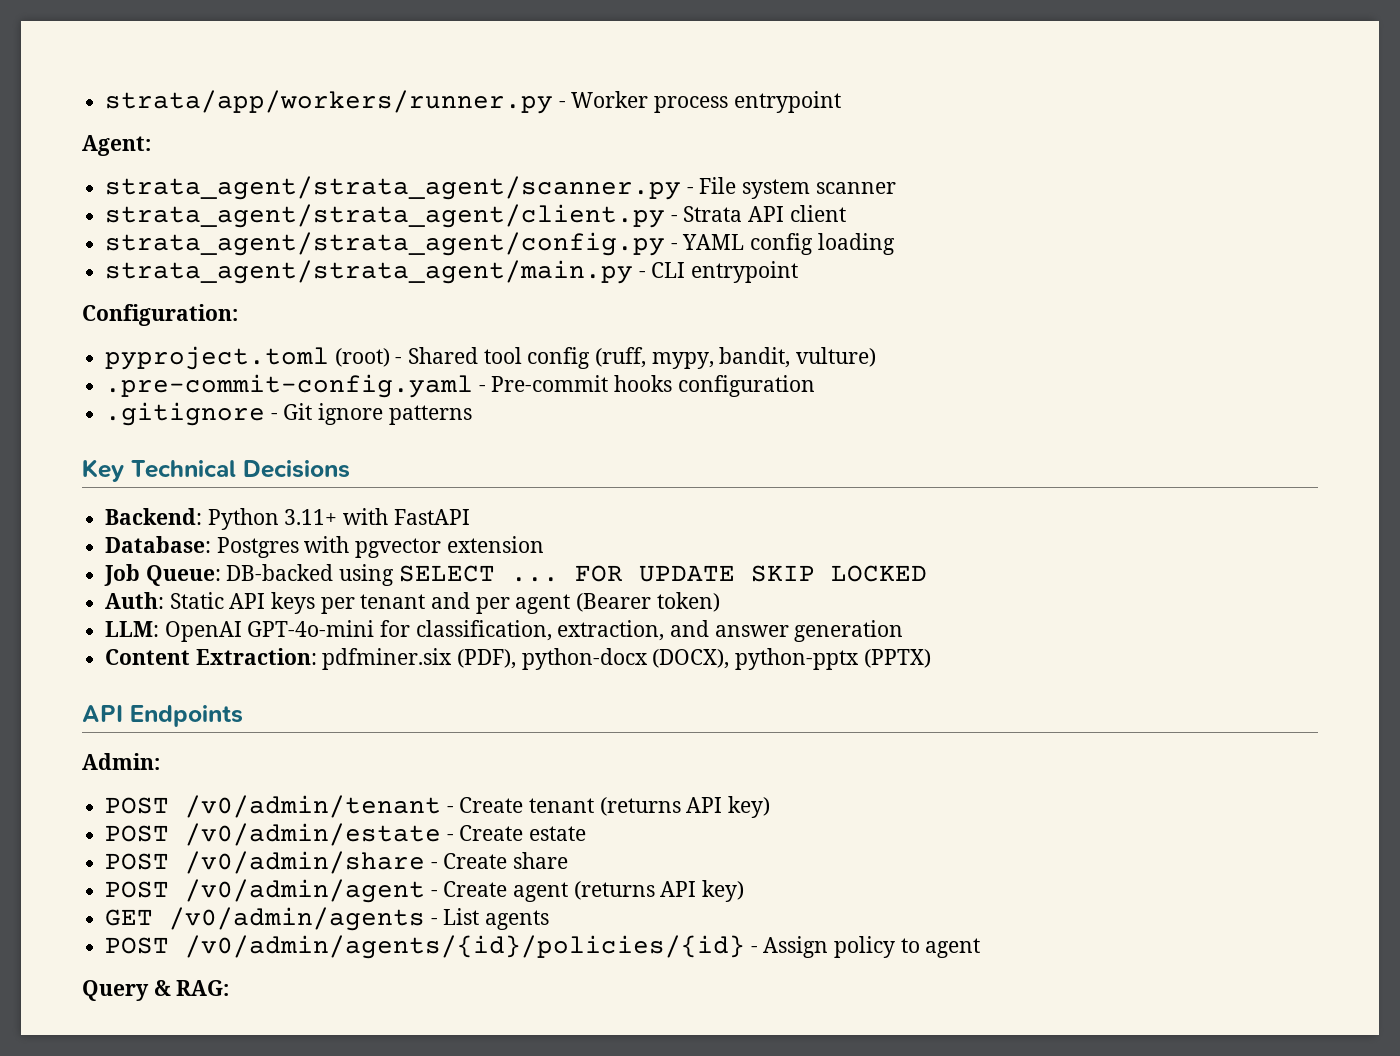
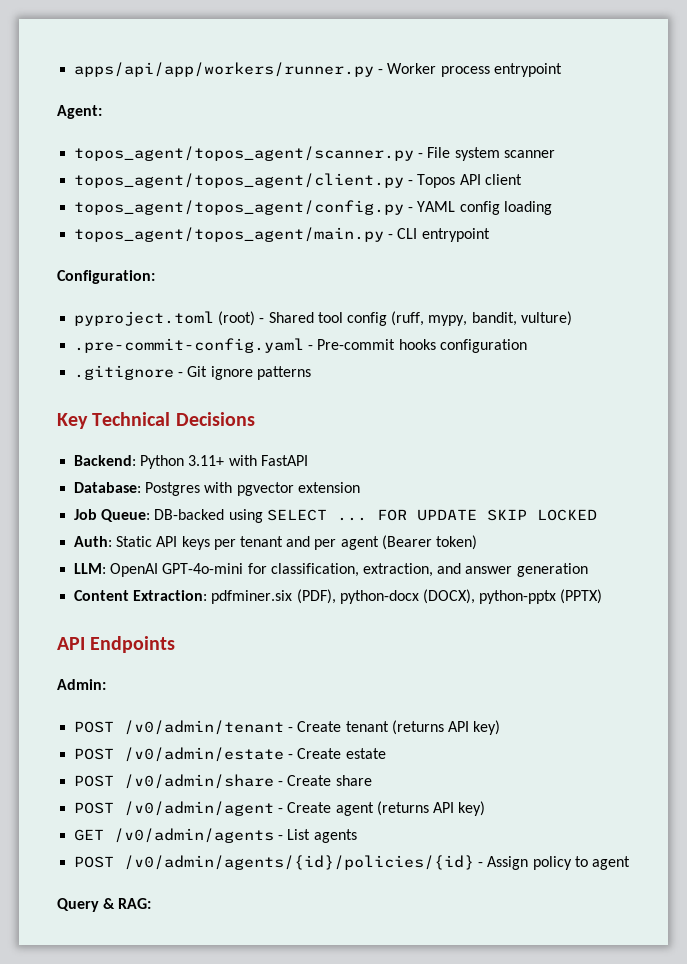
[105,90,554,114] strata/app/workers/runner.py -> [74,62,375,77] apps/api/app/workers/runner.py
[105,176,682,200] strata_agent/strata_agent/scanner.py -> [74,146,415,161] topos_agent/topos_agent/scanner.py
[105,204,743,228] strata_agent/strata_agent/client.py - Strata -> [74,173,456,188] topos_agent/topos_agent/client.py - Topos
[105,232,666,256] strata_agent/strata_agent/config.py -> [74,200,405,215] topos_agent/topos_agent/config.py
[105,260,634,284] strata_agent/strata_agent/main.py -> [74,227,385,242] topos_agent/topos_agent/main.py

